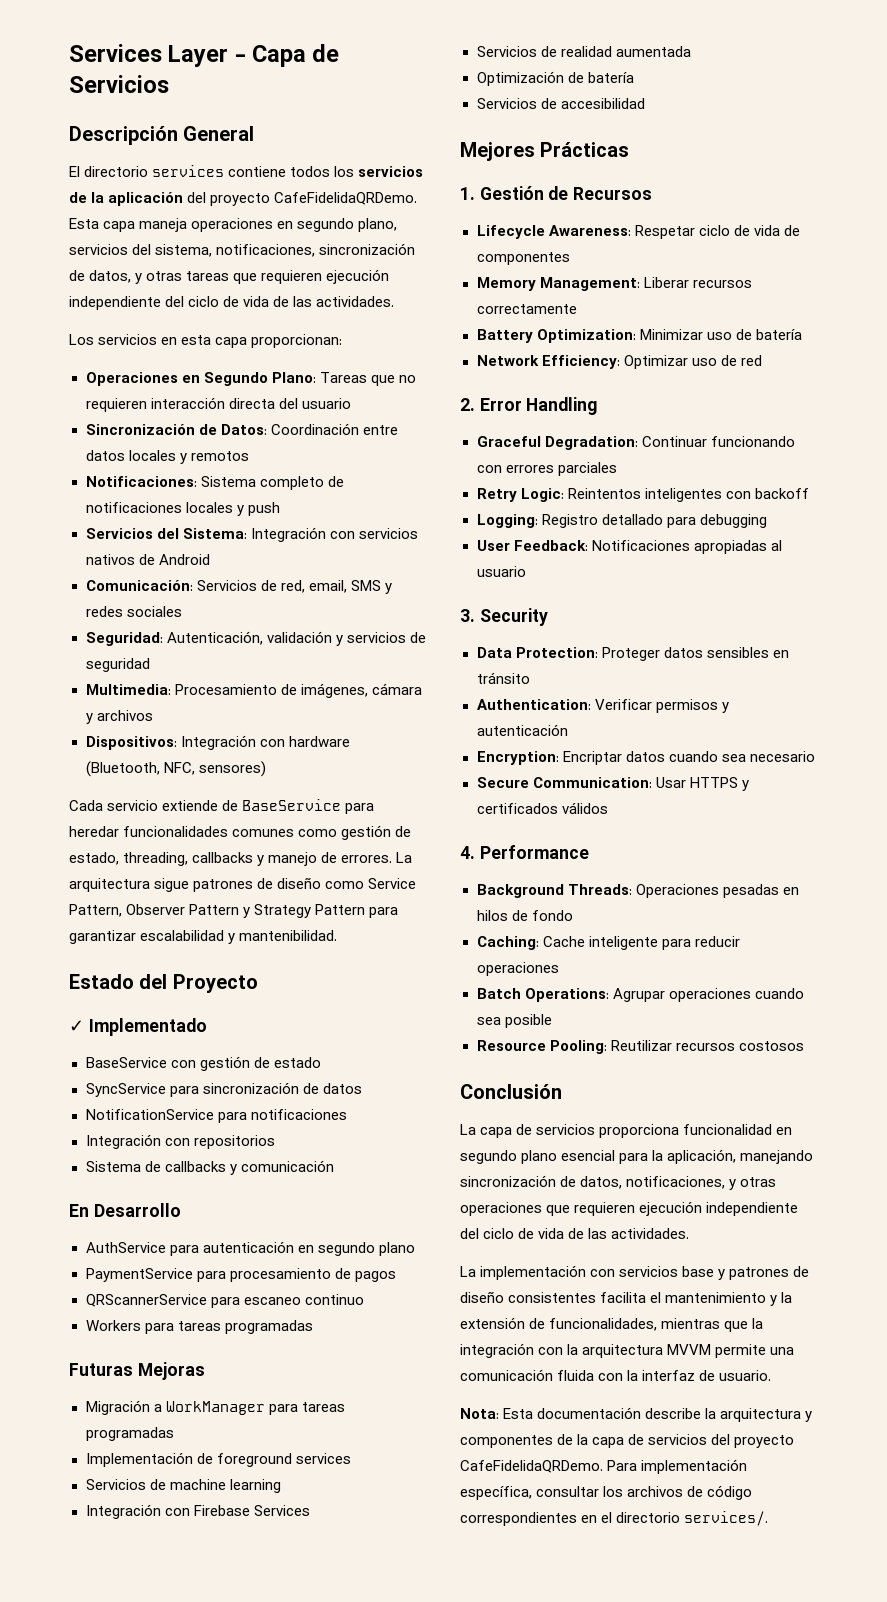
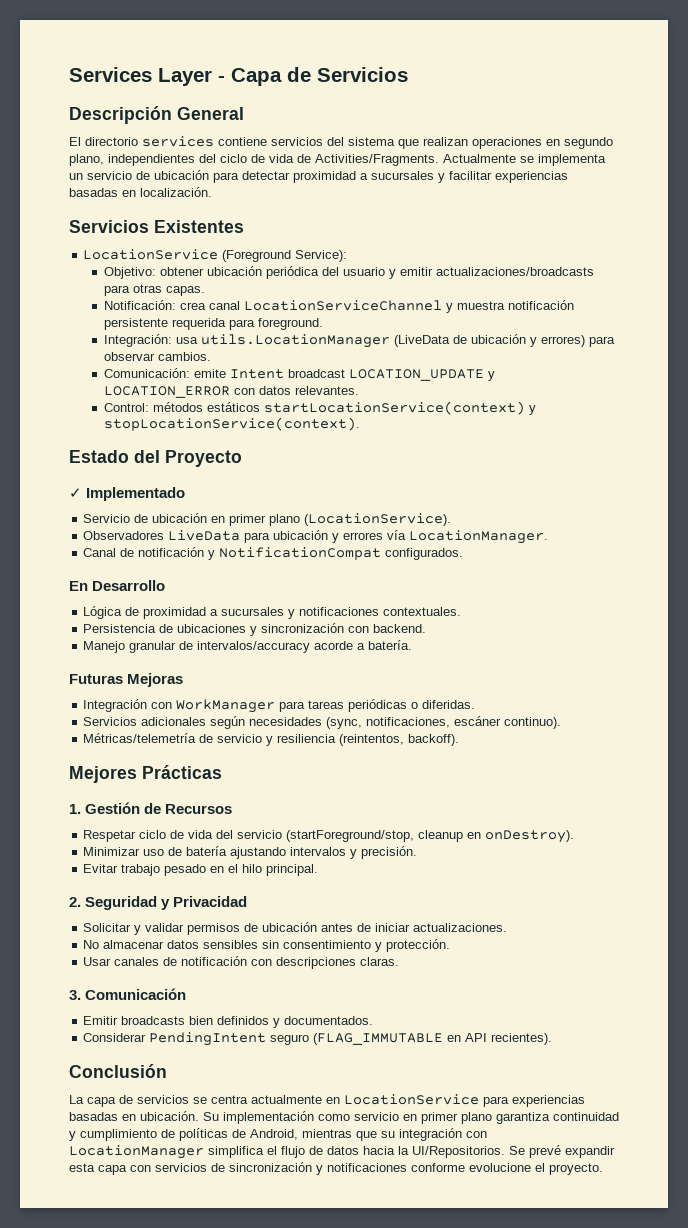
[290,166,424,177] [69,192,418,206] [69,218,398,232] [69,243,416,257] [69,269,390,284] [69,296,395,310] [69,334,343,348] [85,372,416,386] [85,397,351,412] [85,423,398,435] [85,450,249,464] [85,476,344,490] [85,502,280,516] [85,527,418,542] [85,554,210,565] [85,580,392,594] [85,606,182,617] [85,631,426,646] [85,658,150,672] [85,683,422,698] [85,710,153,724] [85,735,350,750] [85,761,266,777] [69,799,375,814] [69,825,412,840] [69,852,413,866] [69,877,417,892] [69,904,399,918] [69,930,338,944] todos los servicios de la aplicación del proyecto CafeFidelidaQRDemo. Esta capa maneja operaciones en segundo plano, servicios del sistema, notificaciones, sincronización de datos, y otras tareas que requieren ejecución independiente del ciclo de vida de las actividades. // Los servicios en esta capa proporcionan: // Operaciones en Segundo Plano: Tareas que no requieren interacción directa del usuario // Sincronización de Datos: Coordinación entre datos locales y remotos // Notificaciones: Sistema completo de notificaciones locales y push // Servicios del Sistema: Integración con servicios nativos de Android // Comunicación: Servicios de red, email, SMS y redes sociales // Seguridad: Autenticación, validación y servicios de seguridad // Multimedia: Procesamiento de imágenes, cámara y archivos // Dispositivos: Integración con hardware (Bluetooth, NFC, sensores) // Cada servicio extiende de BaseService para heredar funcionalidades comunes como gestión de estado, threading, callbacks y manejo de errores. La arquitectura sigue patrones de diseño como Service Pattern, Observer Pattern y Strategy Pattern para garantizar escalabilidad y mantenibilidad. -> [271,137,613,149] [69,154,606,166] [69,170,568,183] [69,187,212,197] [69,220,244,233] [83,249,348,262] [103,266,594,279] [103,284,205,296] [103,300,574,313] [103,318,323,330] [103,334,615,348] [103,352,211,361] [103,368,495,381] [103,386,359,398] [103,401,536,415] [103,417,360,431] servicios del sistema que realizan operaciones en segundo plano, independientes del ciclo de vida de Activities/Fragments. Actualmente se implementa un servicio de ubicación para detectar proximidad a sucursales y facilitar experiencias basadas en localización. // Servicios Existentes // LocationService (Foreground Service): // Objetivo: obtener ubicación periódica del usuario y emitir actualizaciones/broadcasts para otras capas. // Notificación: crea canal LocationServiceChannel y muestra notificación persistente requerida para foreground. // Integración: usa utils.LocationManager (LiveData de ubicación y errores) para observar cambios. // Comunicación: emite Intent broadcast LOCATION_UPDATE y LOCATION_ERROR con datos relevantes. // Control: métodos estáticos startLocationService(context) y stopLocationService(context).
[85,1056,321,1071] [85,1082,362,1097] [85,1109,347,1123] [85,1134,275,1149] [85,1160,334,1175] [69,1203,181,1217] [85,1241,415,1256] [85,1268,396,1282] [85,1294,364,1308] [85,1320,313,1334] BaseService con gestión de estado // SyncService para sincronización de datos // NotificationService para notificaciones // Integración con repositorios // Sistema de callbacks y comunicación // En Desarrollo // AuthService para autenticación en segundo plano // PaymentService para procesamiento de pagos // QRScannerService para escaneo continuo // Workers para tareas programadas -> [83,513,452,526] [83,530,549,544] [83,547,464,560] [69,580,166,591] [83,606,462,619] [83,623,427,636] [83,640,413,653] Servicio de ubicación en primer plano (LocationService). // Observadores LiveData para ubicación y errores vía LocationManager. // Canal de notificación y NotificationCompat configurados. // En Desarrollo // Lógica de proximidad a sucursales y notificaciones contextuales. // Persistencia de ubicaciones y sincronización con backend. // Manejo granular de intervalos/accuracy acorde a batería.
[85,1400,162,1415] Migración a -> [83,699,173,712] Integración con
[85,1427,174,1441] [85,1452,351,1467] [85,1479,281,1493] [85,1504,310,1519] [476,46,691,57] [476,71,634,86] [476,98,645,109] programadas // Implementación de foreground services // Servicios de machine learning // Integración con Firebase Services // Servicios de realidad aumentada // Optimización de batería // Servicios de accesibilidad -> [348,699,476,712] [83,716,562,729] [83,733,460,746] periódicas o diferidas. // Servicios adicionales según necesidades (sync, notificaciones, escáner continuo). // Métricas/telemetría de servicio y resiliencia (reintentos, backoff).
[476,225,631,239] Lifecycle Awareness: -> (233, 809) none
[783,225,800,236] [476,252,570,265] [476,277,752,291] [476,304,577,314] [476,329,802,343] [476,355,762,369] [460,397,598,415] [476,436,795,450] [476,462,617,476] [476,488,809,502] [476,514,767,528] [476,540,782,554] [476,566,526,577] [460,608,548,626] [476,647,789,661] [476,672,530,684] [476,699,729,713] [476,724,568,736] [476,751,815,765] [476,777,749,791] [476,802,608,814] [460,845,589,859] [476,884,799,898] [476,910,573,921] [476,936,740,950] [476,962,559,976] [476,988,804,1002] [476,1014,552,1028] [476,1040,804,1054] de componentes // Memory Management: Liberar recursos correctamente // Battery Optimization: Minimizar uso de batería // Network Efficiency: Optimizar uso de red // 2. Error Handling // Graceful Degradation: Continuar funcionando con errores parciales // Retry Logic: Reintentos inteligentes con backoff // Logging: Registro detallado para debugging // User Feedback: Notificaciones apropiadas al usuario // 3. Security // Data Protection: Proteger datos sensibles en tránsito // Authentication: Verificar permisos y autenticación // Encryption: Encriptar datos cuando sea necesario // Secure Communication: Usar HTTPS y certificados válidos // 4. Performance // Background Threads: Operaciones pesadas en hilos de fondo // Caching: Cache inteligente para reducir operaciones // Batch Operations: Agrupar operaciones cuando sea posible // Resource Pooling: Reutilizar recursos costosos -> [216,830,575,843] [83,846,418,859] [83,864,319,876] [69,896,248,910] [83,922,508,935] [83,939,451,952] [83,956,400,969] [69,988,187,1000] [83,1016,374,1028] [83,1032,553,1046] del servicio (startForeground/stop, cleanup en onDestroy). // Minimizar uso de batería ajustando intervalos y precisión. // Evitar trabajo pesado en el hilo principal. // 2. Seguridad y Privacidad // Solicitar y validar permisos de ubicación antes de iniciar actualizaciones. // No almacenar datos sensibles sin consentimiento y protección. // Usar canales de notificación con descripciones claras. // 3. Comunicación // Emitir broadcasts bien definidos y documentados. // Considerar PendingIntent seguro (FLAG_IMMUTABLE en API recientes).
[599,1124,793,1138] [460,1149,814,1164] [460,1175,777,1190] [460,1201,799,1216] [460,1228,690,1239] [460,1265,810,1280] [460,1291,793,1306] [460,1317,764,1332] [460,1343,795,1358] [460,1369,772,1381] [460,1407,813,1422] [460,1434,795,1448] [460,1459,748,1474] [460,1485,753,1500] [460,1511,769,1526] proporciona funcionalidad en segundo plano esencial para la aplicación, manejando sincronización de datos, notificaciones, y otras operaciones que requieren ejecución independiente del ciclo de vida de las actividades. // La implementación con servicios base y patrones de diseño consistentes facilita el mantenimiento y la extensión de funcionalidades, mientras que la integración con la arquitectura MVVM permite una comunicación fluida con la interfaz de usuario. // Nota: Esta documentación describe la arquitectura y componentes de la capa de servicios del proyecto CafeFidelidaQRDemo. Para implementación específica, consultar los archivos de código correspondientes en el directorio services/. -> [193,1094,585,1107] [69,1111,619,1124] [69,1128,487,1141] [69,1145,615,1159] [69,1162,603,1175] se centra actualmente en LocationService para experiencias basadas en ubicación. Su implementación como servicio en primer plano garantiza continuidad y cumplimiento de políticas de Android, mientras que su integración con LocationManager simplifica el flujo de datos hacia la UI/Repositorios. Se prevé expandir esta capa con servicios de sincronización y notificaciones conforme evolucione el proyecto.

